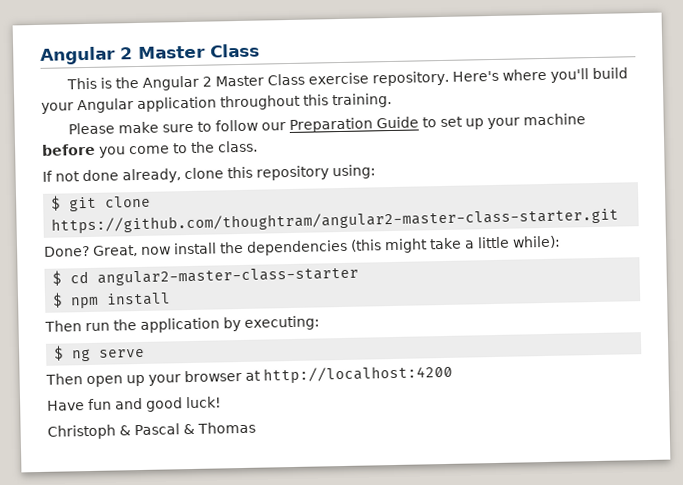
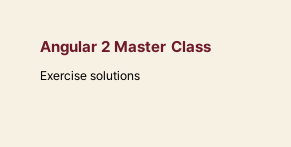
[65,67,628,91] [41,92,392,114] [67,113,586,135] [42,140,258,158] [42,164,376,184] [51,195,152,212] [51,207,620,234] [44,235,561,257] [52,266,360,286] [52,292,172,309] [44,315,320,333] [53,345,146,362] [45,364,453,388] [47,396,222,412] [47,421,256,440] This is the Angular 2 Master Class exercise repository. Here's where you'll build your Angular application throughout this training. // Please make sure to follow our Preparation Guide to set up your machine before you come to the class. // If not done already, clone this repository using: // $ git clone https://github.com/thoughtram/angular2-master-class-starter.git // Done? Great, now install the dependencies (this might take a little while): // $ cd angular2-master-class-starter // $ npm install // Then run the application by executing: // $ ng serve // Then open up your browser at http://localhost:4200 // Have fun and good luck! // Christoph & Pascal & Thomas -> [40,70,141,81] Exercise solutions

